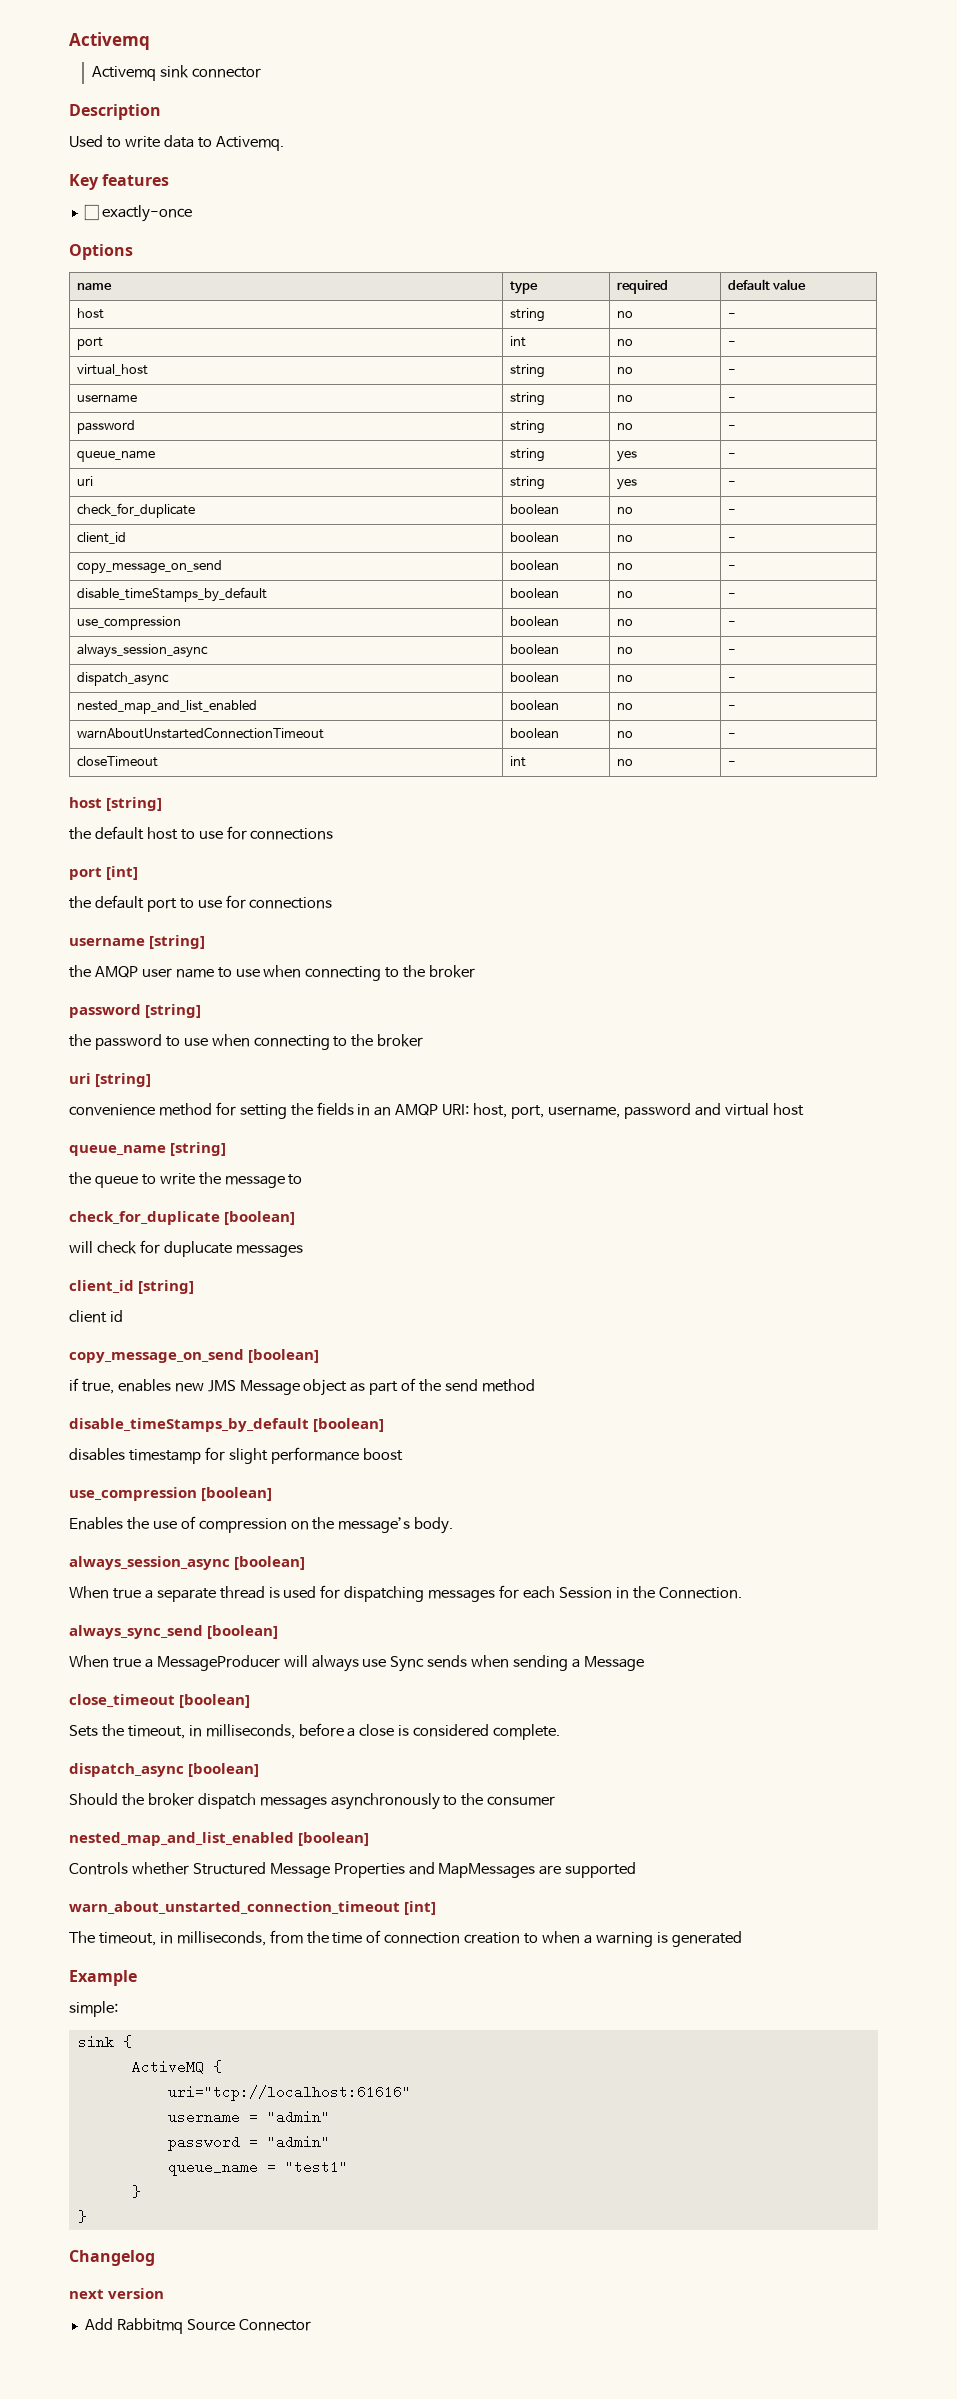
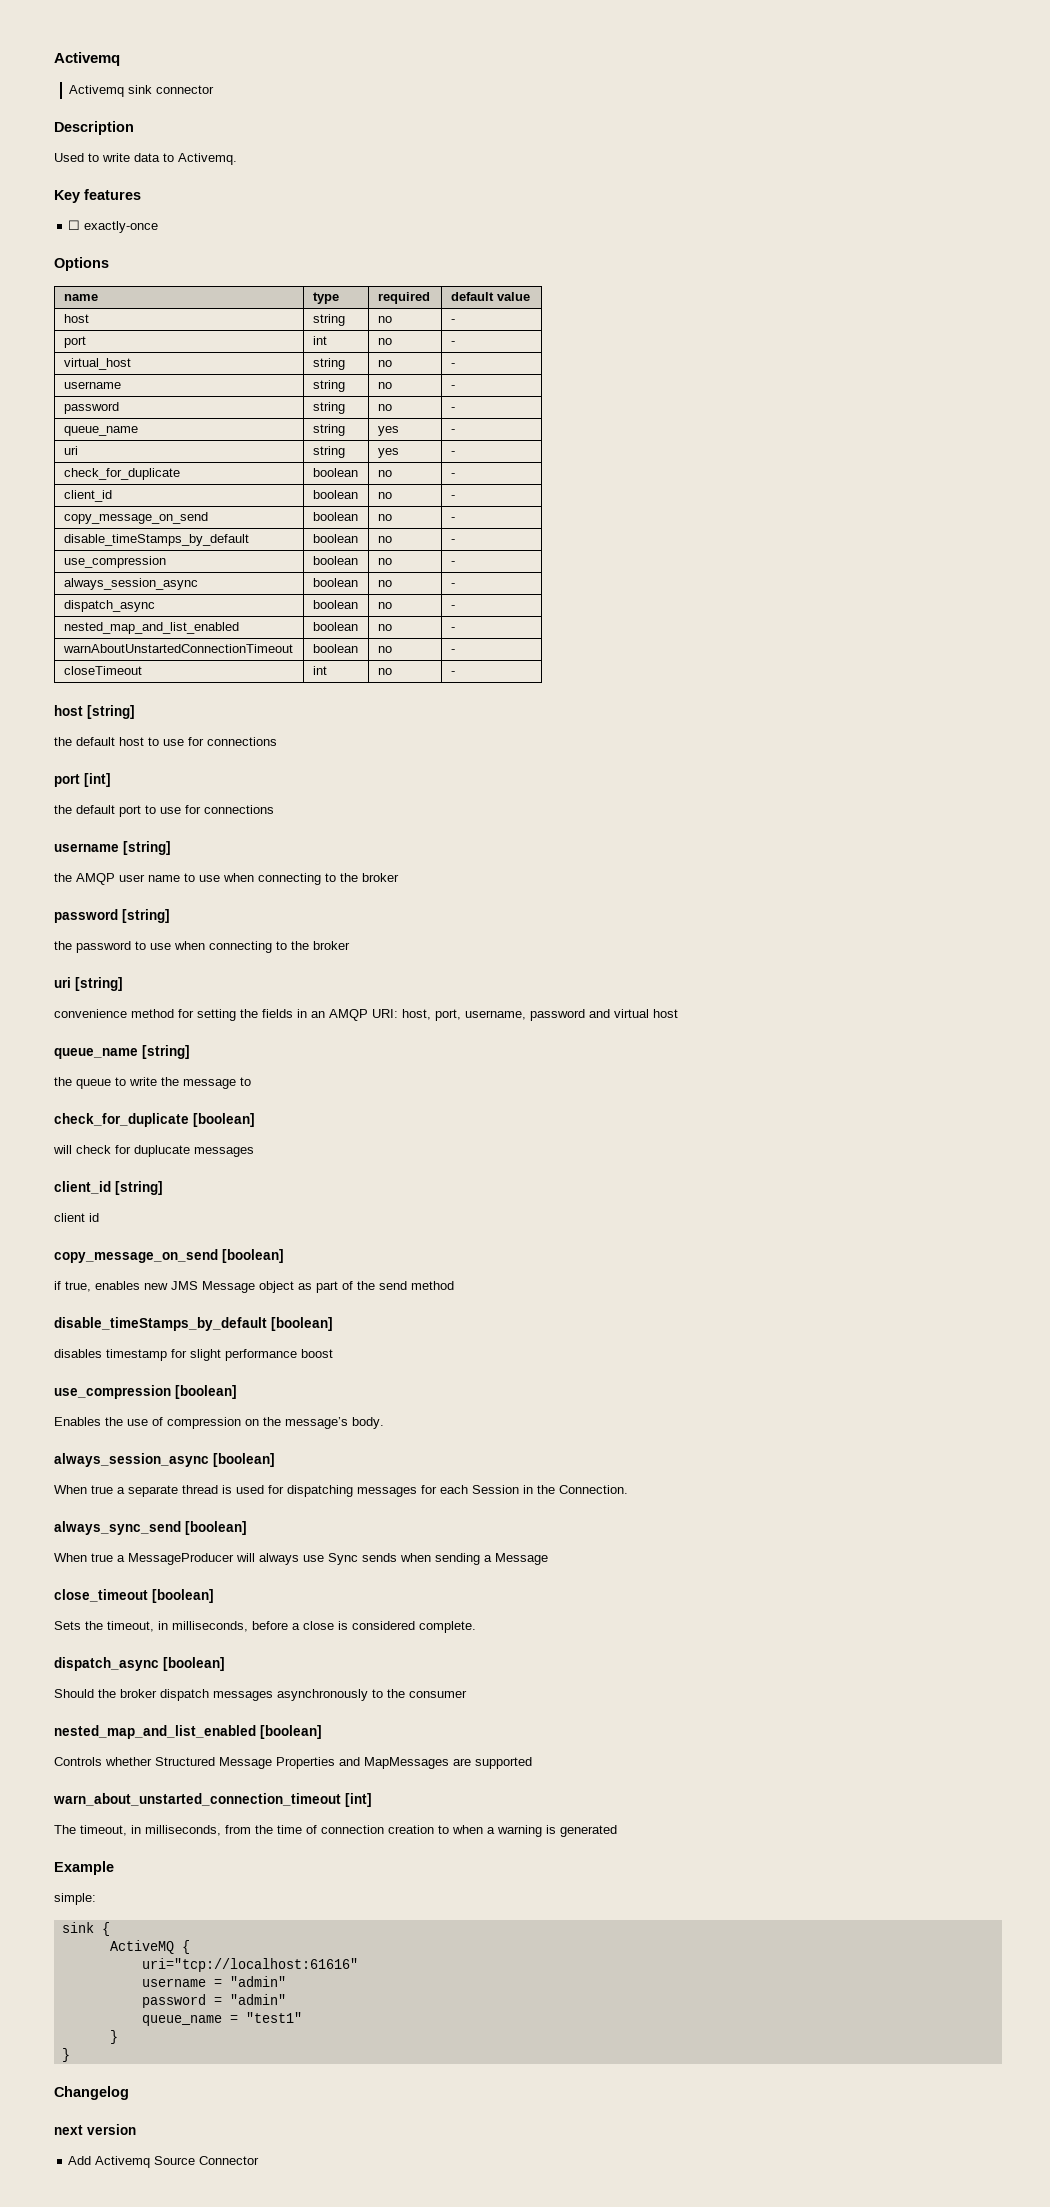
[116,2318,183,2334] Rabbitmq -> [95,2156,151,2168] Activemq

